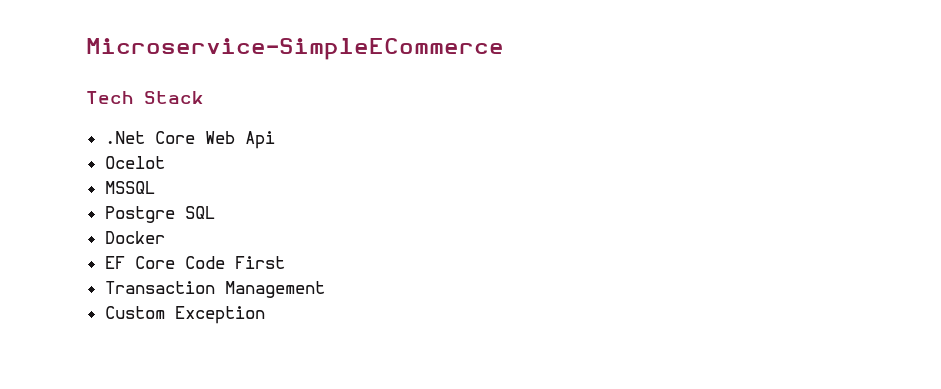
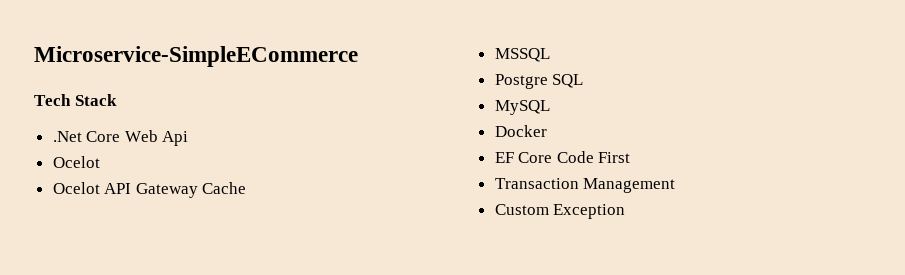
(165, 162) none -> [52,182,247,198] // Ocelot API Gateway Cache
(215, 212) none -> [494,100,550,115] // MySQL

